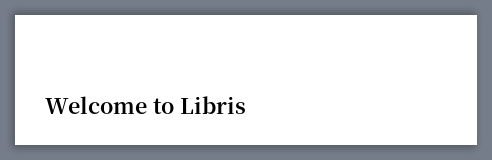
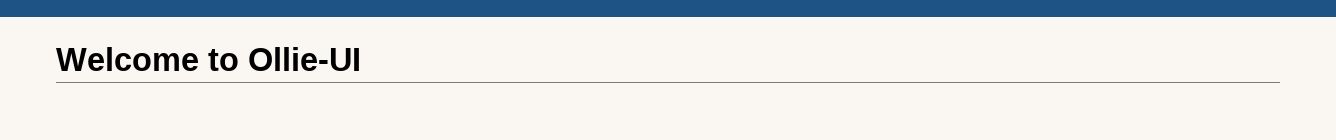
[179,96,246,114] Libris -> [248,47,361,71] Ollie-UI

